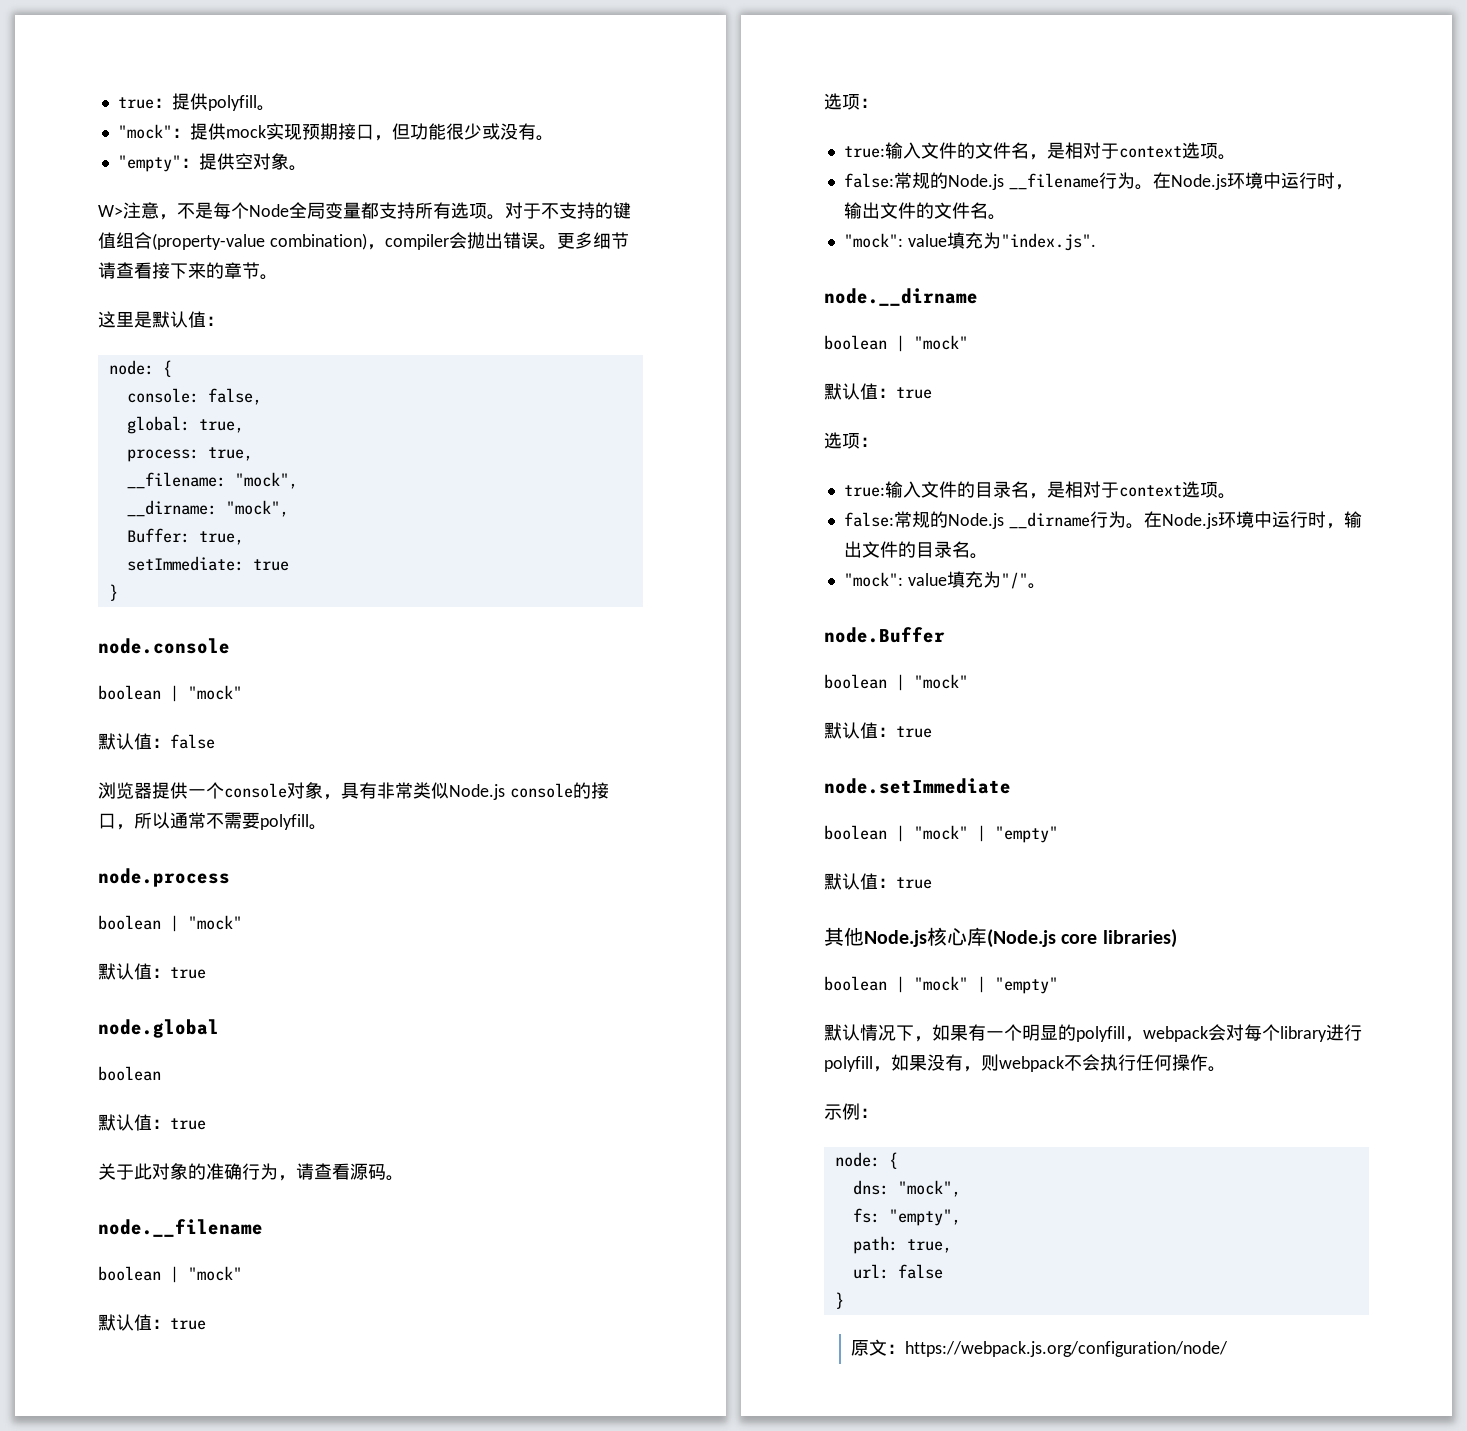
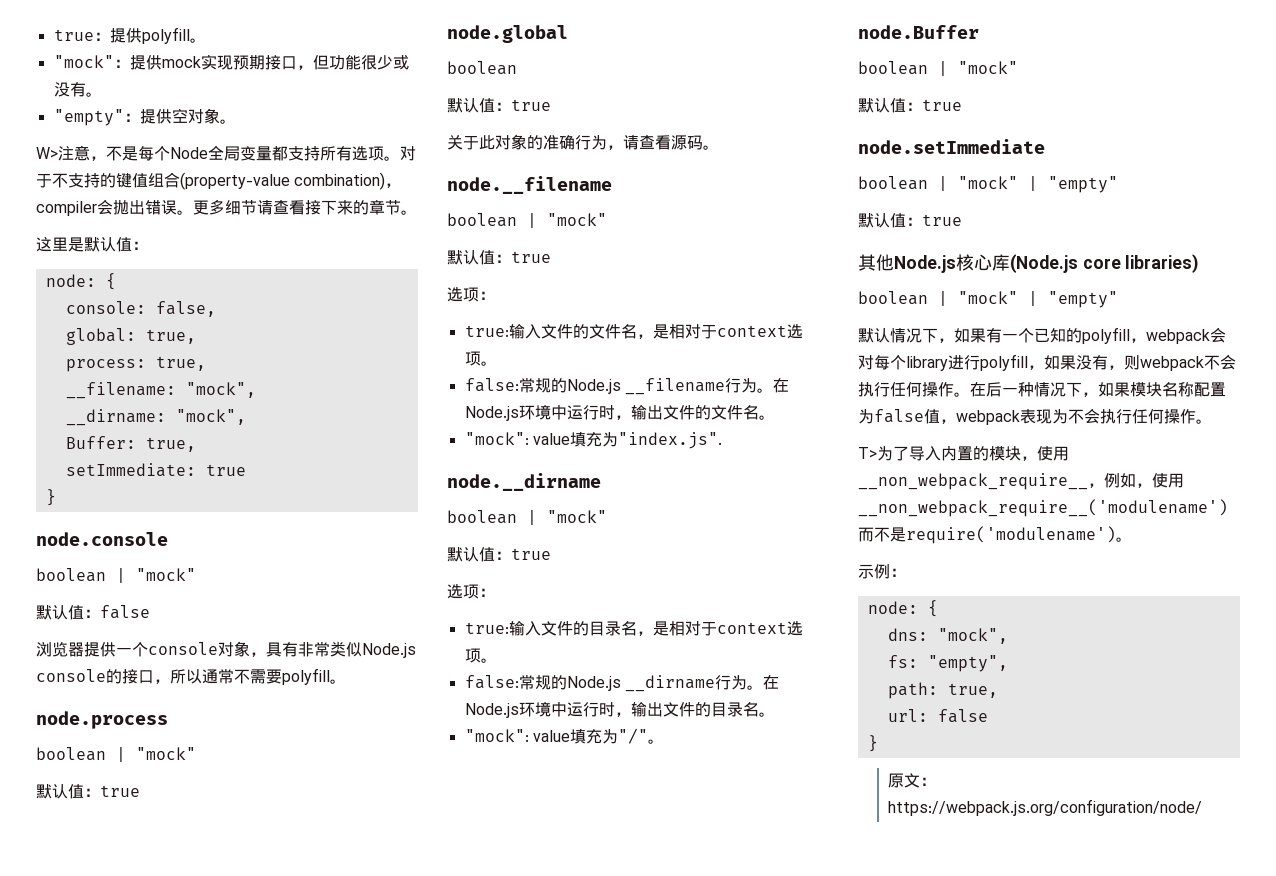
[1022,1024,1058,1041] 明显 -> [1034,328,1066,343] 已知
(1226, 1069) none -> [970,382,1226,397] [858,408,1212,425] [858,446,1069,461] [858,473,1184,490] [858,499,1228,517] [858,526,1132,544] 在后一种情况下，如果模块名称配置为false值，webpack表现为不会执行任何操作。 // T>为了导入内置的模块，使用__non_webpack_require__，例如，使用__non_webpack_require__('modulename')而不是require('modulename')。

